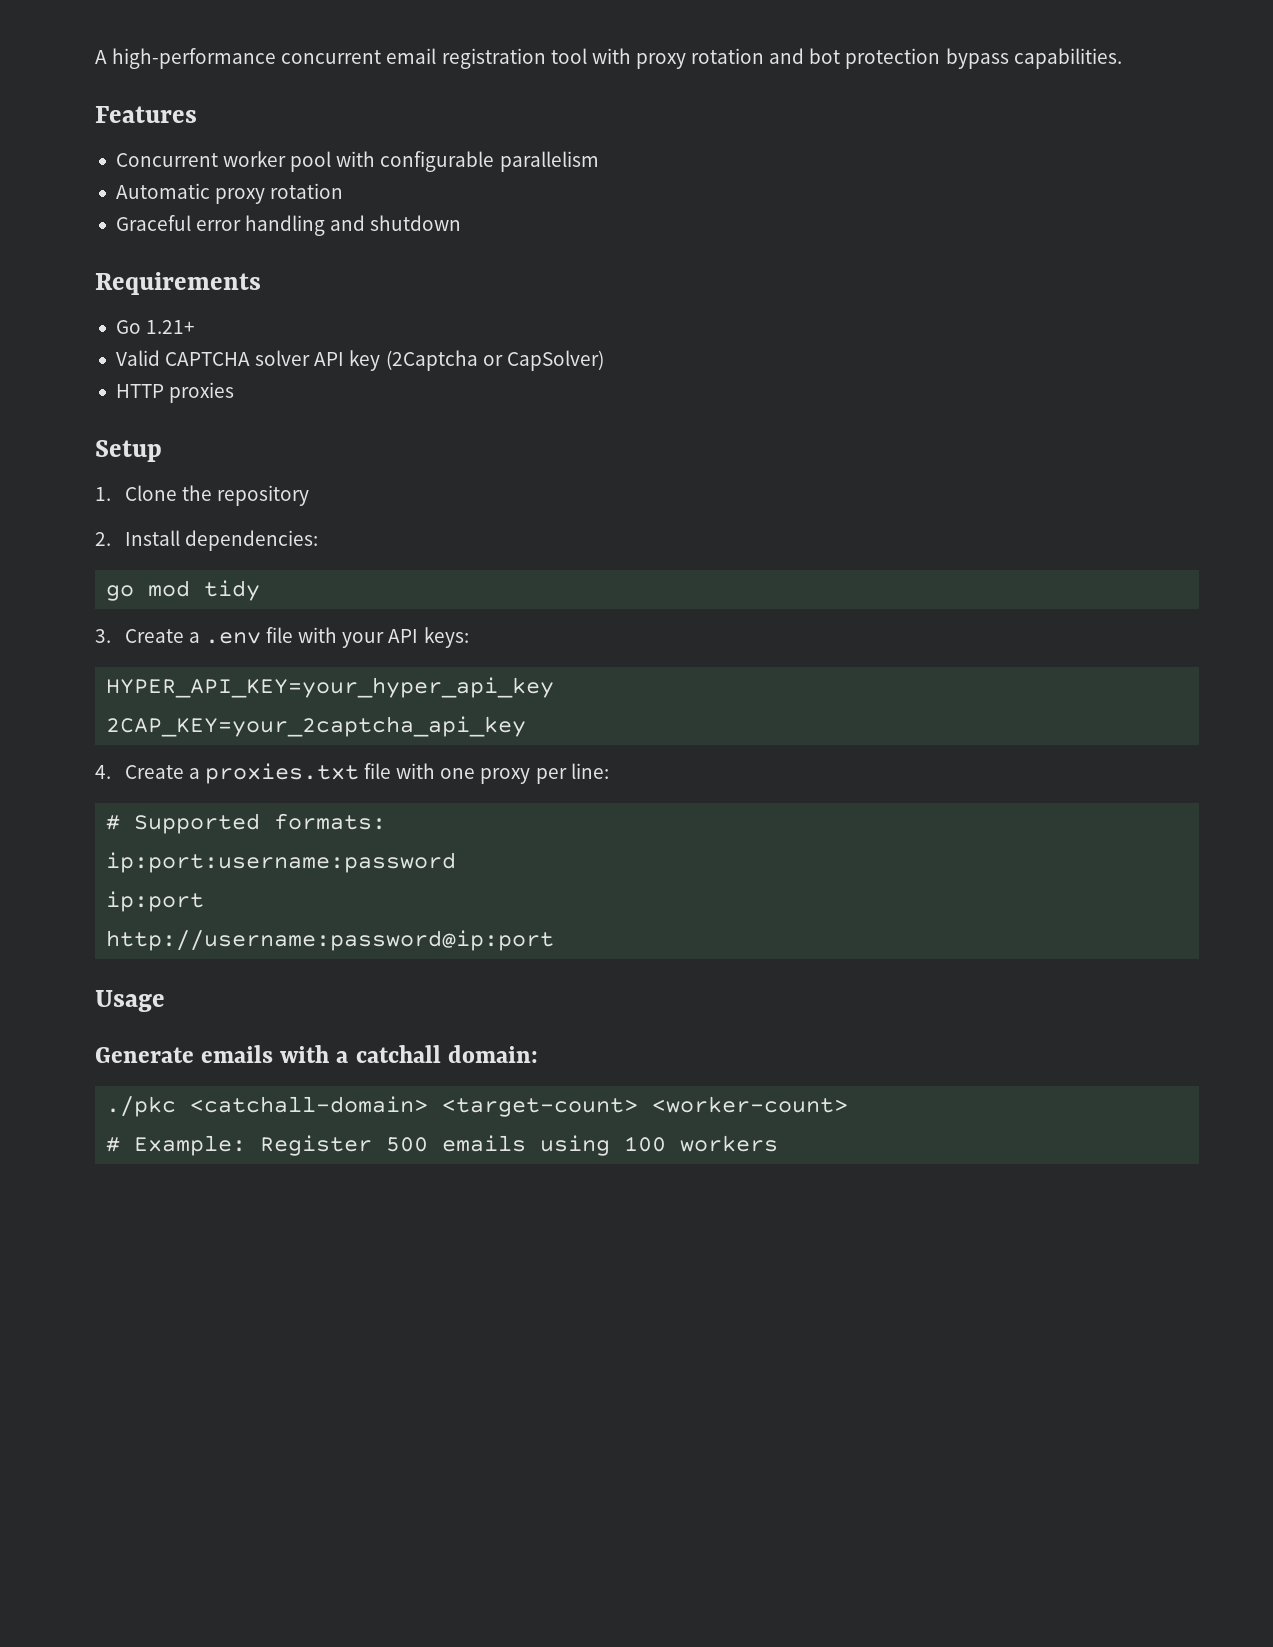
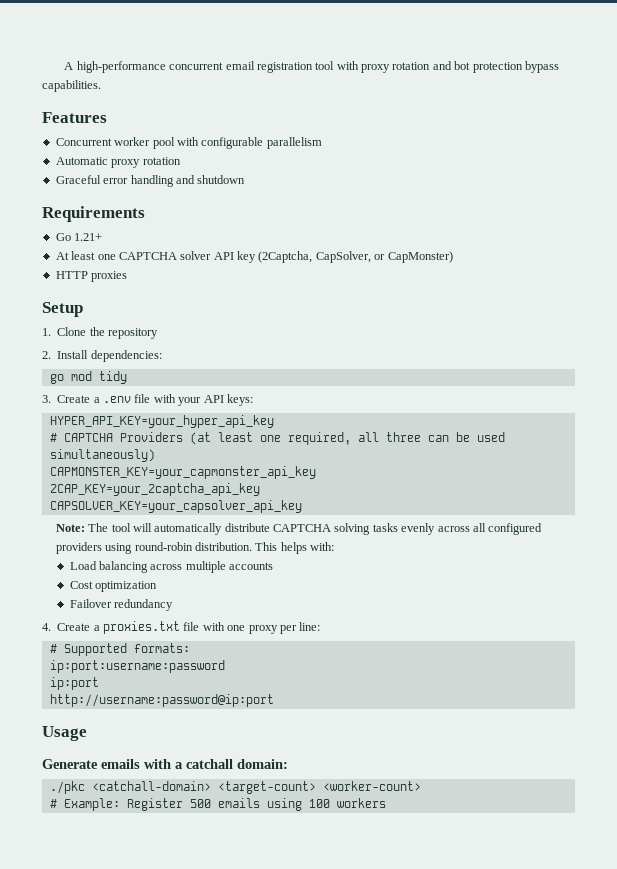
[115,350,160,366] Valid -> [55,251,116,260] At least one
[385,350,604,371] (2Captcha or CapSolver) -> [258,251,453,263] (2Captcha, CapSolver, or CapMonster)
[106,716,527,737] 2CAP_KEY=your_2captcha_api_key -> [49,432,505,445] [49,449,155,462] [49,466,316,479] [49,483,260,496] [49,500,302,513] [55,523,543,535] [55,542,335,554] [69,561,274,573] [69,581,157,592] [69,599,173,611] # CAPTCHA Providers (at least one required, all three can be used simultaneously) // CAPMONSTER_KEY=your_capmonster_api_key // 2CAP_KEY=your_2captcha_api_key // CAPSOLVER_KEY=your_capsolver_api_key // Note: The tool will automatically distribute CAPTCHA solving tasks evenly across all configured providers using round-robin distribution. This helps with: // Load balancing across multiple accounts // Cost optimization // Failover redundancy

